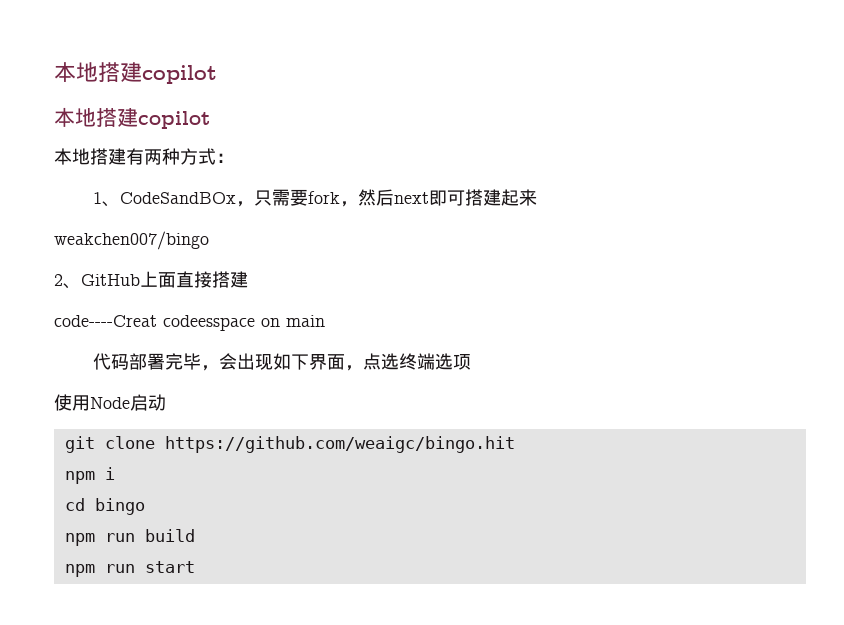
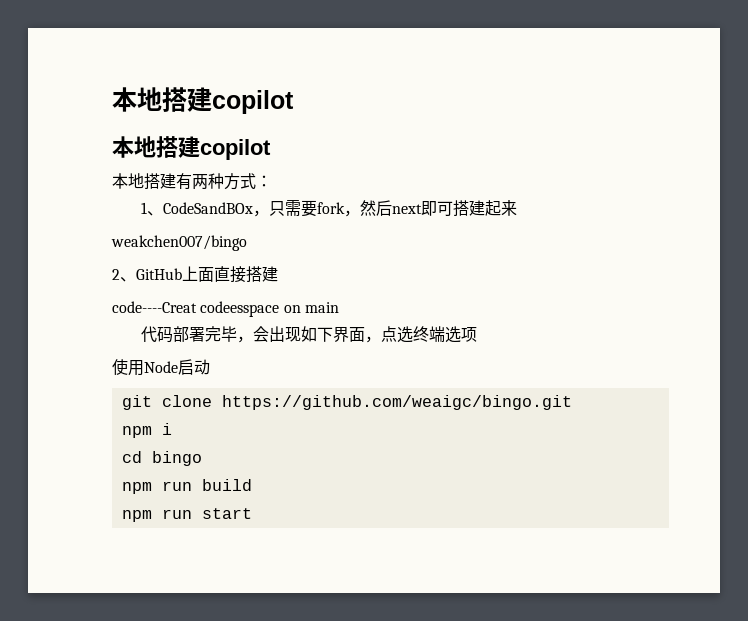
[164,436,515,453] https://github.com/weaigc/bingo.hit -> [221,395,572,410] https://github.com/weaigc/bingo.git

